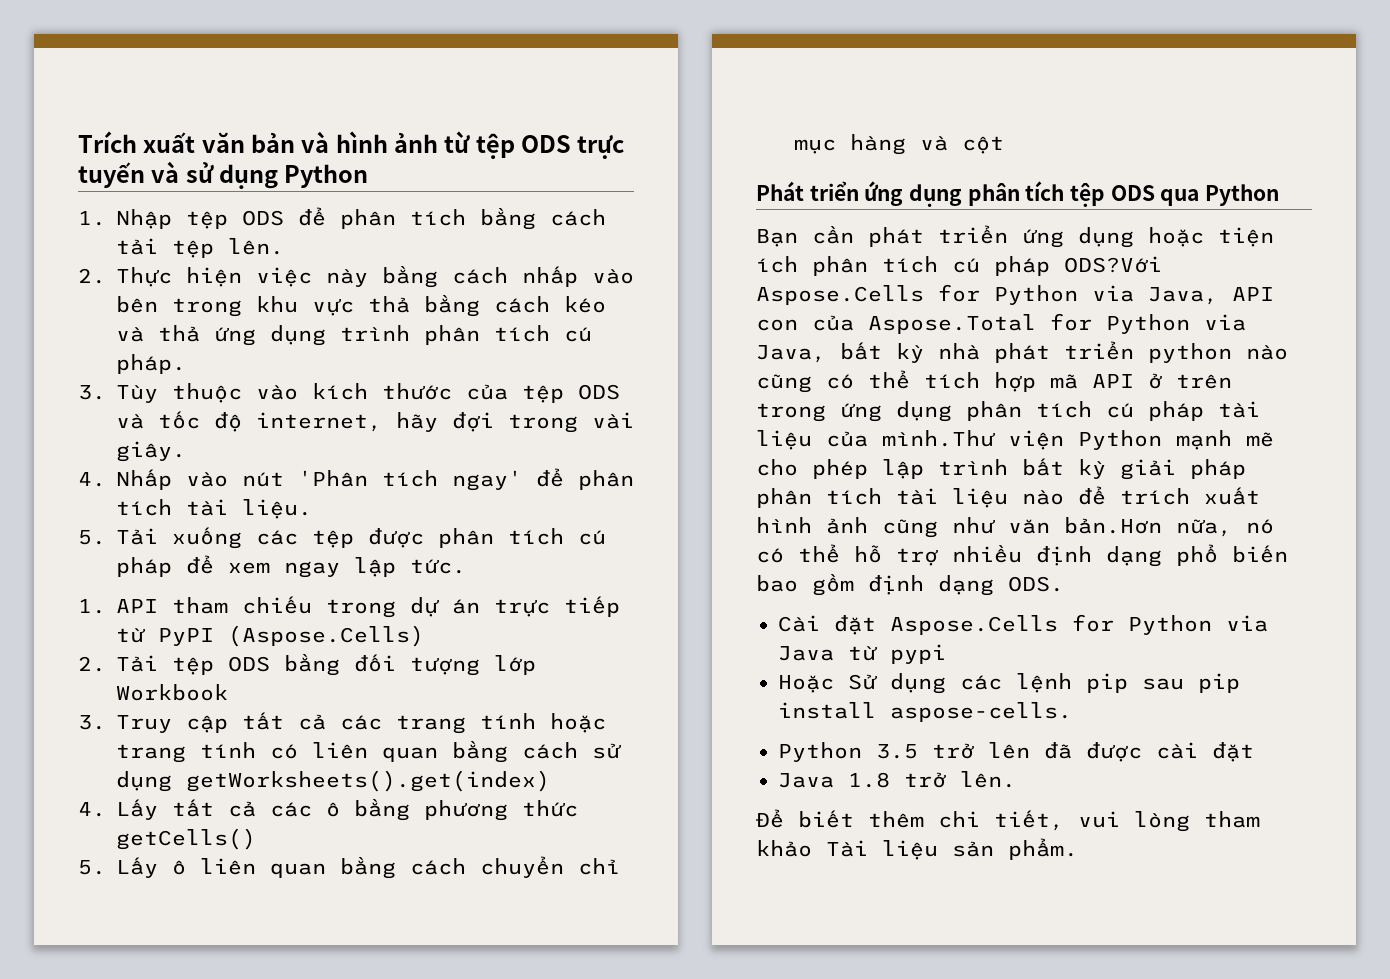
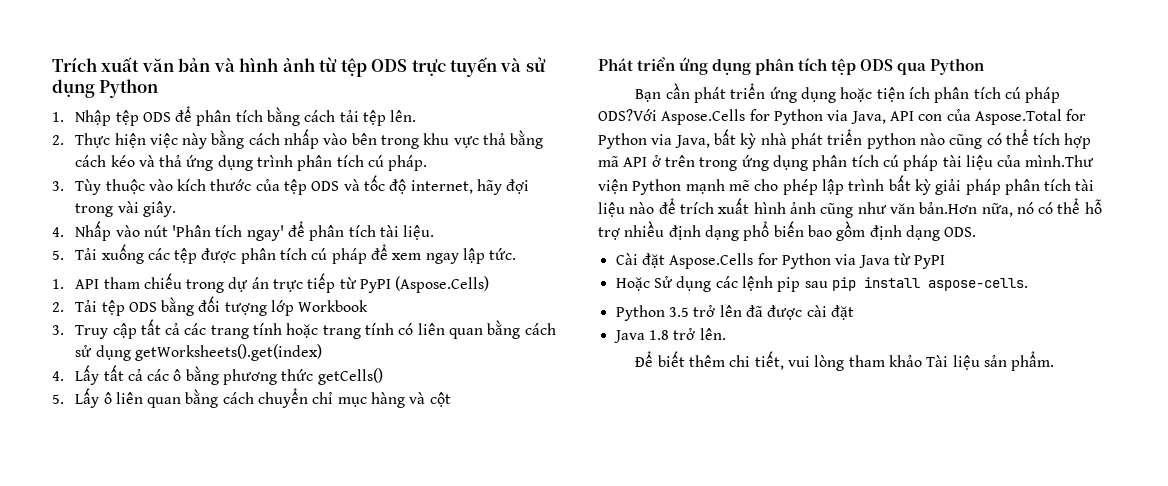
[890,644,946,664] pypi -> [914,255,946,269] PyPI

